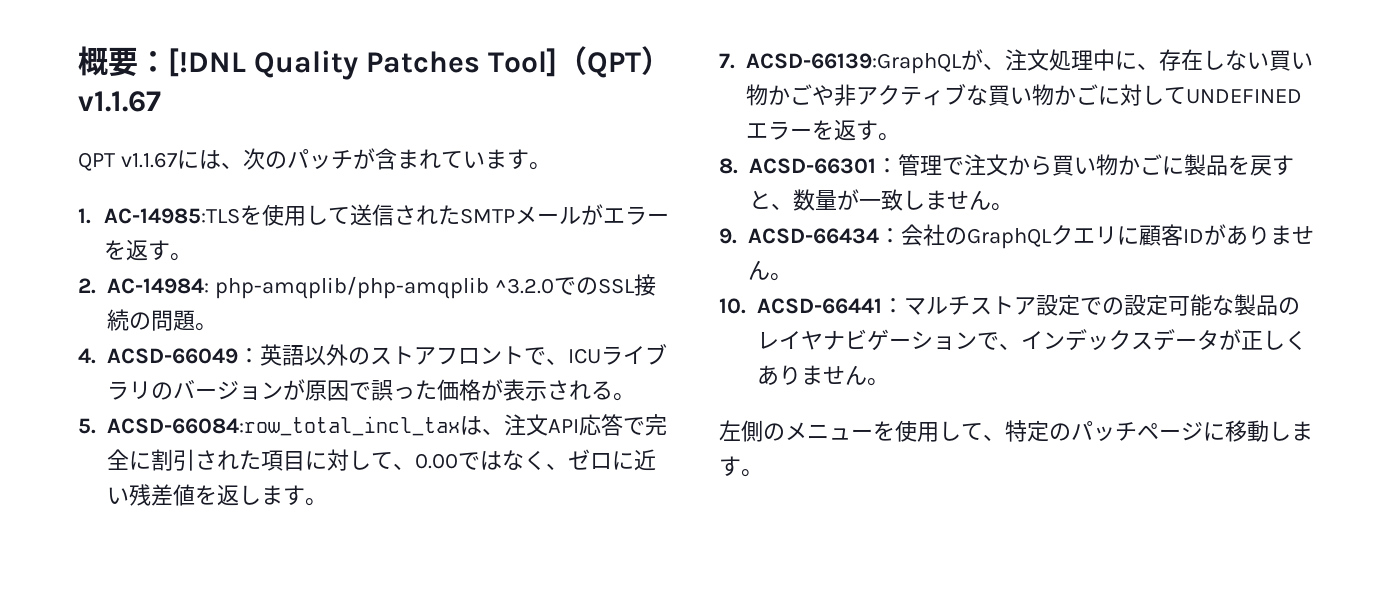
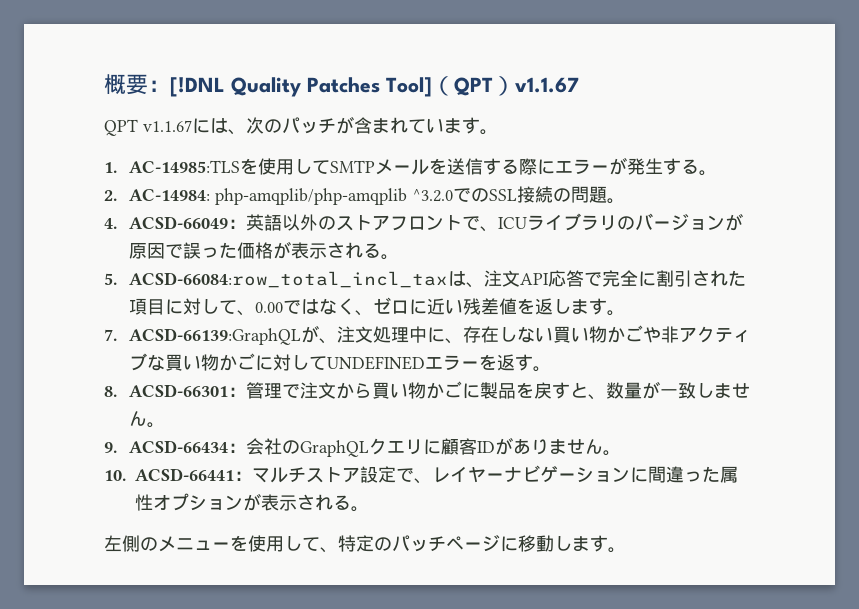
[349,204,669,226] [103,239,170,261] 送信されたSMTPメールがエラーを返す -> [329,157,699,175] SMTPメールを送信する際にエラーが発生する
[1102,294,1300,316] [757,329,1307,351] [757,365,867,385] の設定可能な製品のレイヤナビゲーションで、インデックスデータが正しくありません -> [414,465,738,484] [135,493,351,511] 、レイヤーナビゲーションに間違った属性オプションが表示される

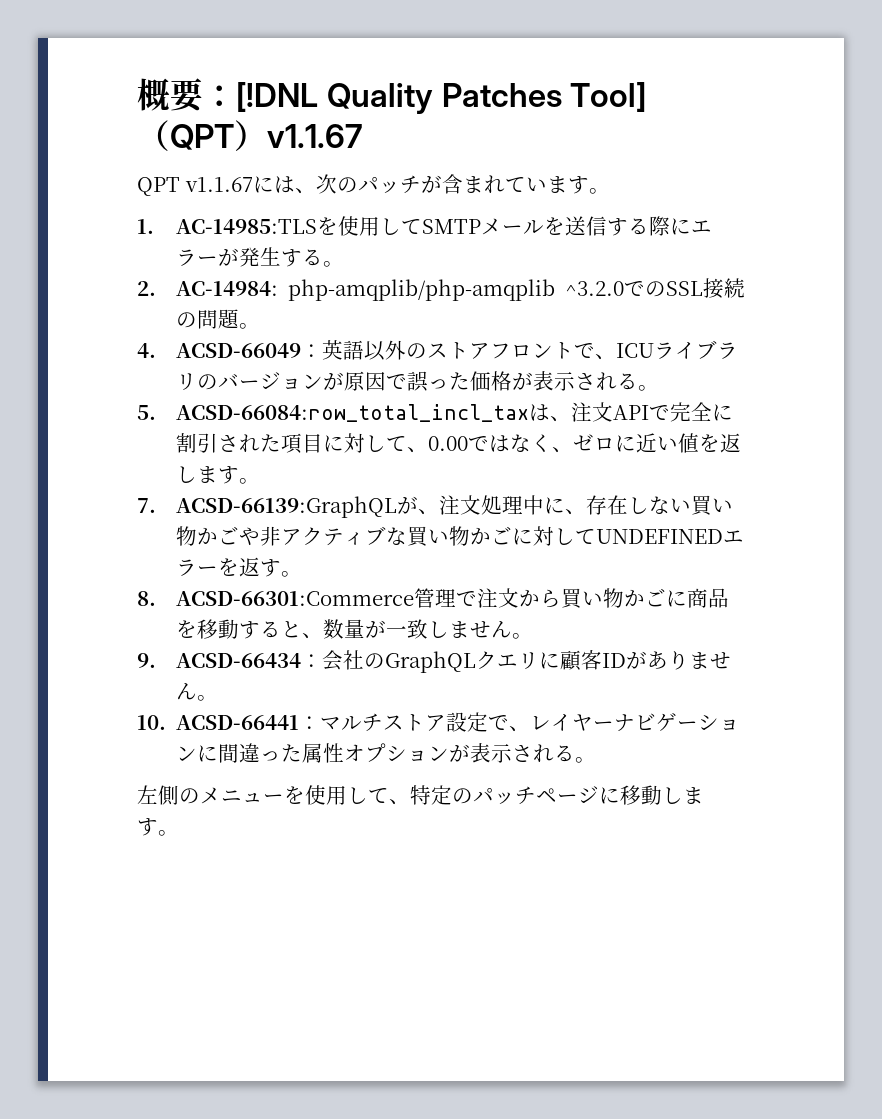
[547,270,584,287] 応答 -> (650, 412) none
[462,298,499,315] 残差 -> (679, 443) none
[128,384,246,397] ACSD-66301： -> [176,591,415,606] ACSD-66301:Commerce
[479,382,570,399] 製品を戻す -> [687,588,730,608] [176,619,282,639] 商品を移動する

